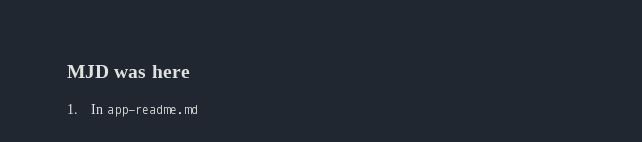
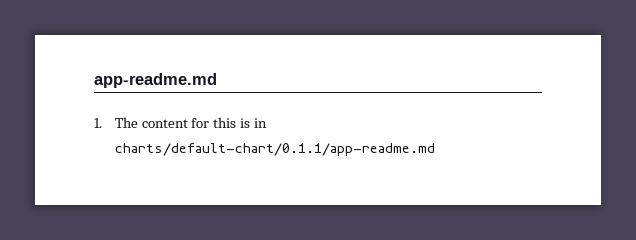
[67,65,190,78] [67,104,199,117] MJD was here // 1. In app-readme.md -> [94,73,217,88] [94,117,268,128] [114,143,435,156] app-readme.md // 1. The content for this is in charts/default-chart/0.1.1/app-readme.md

